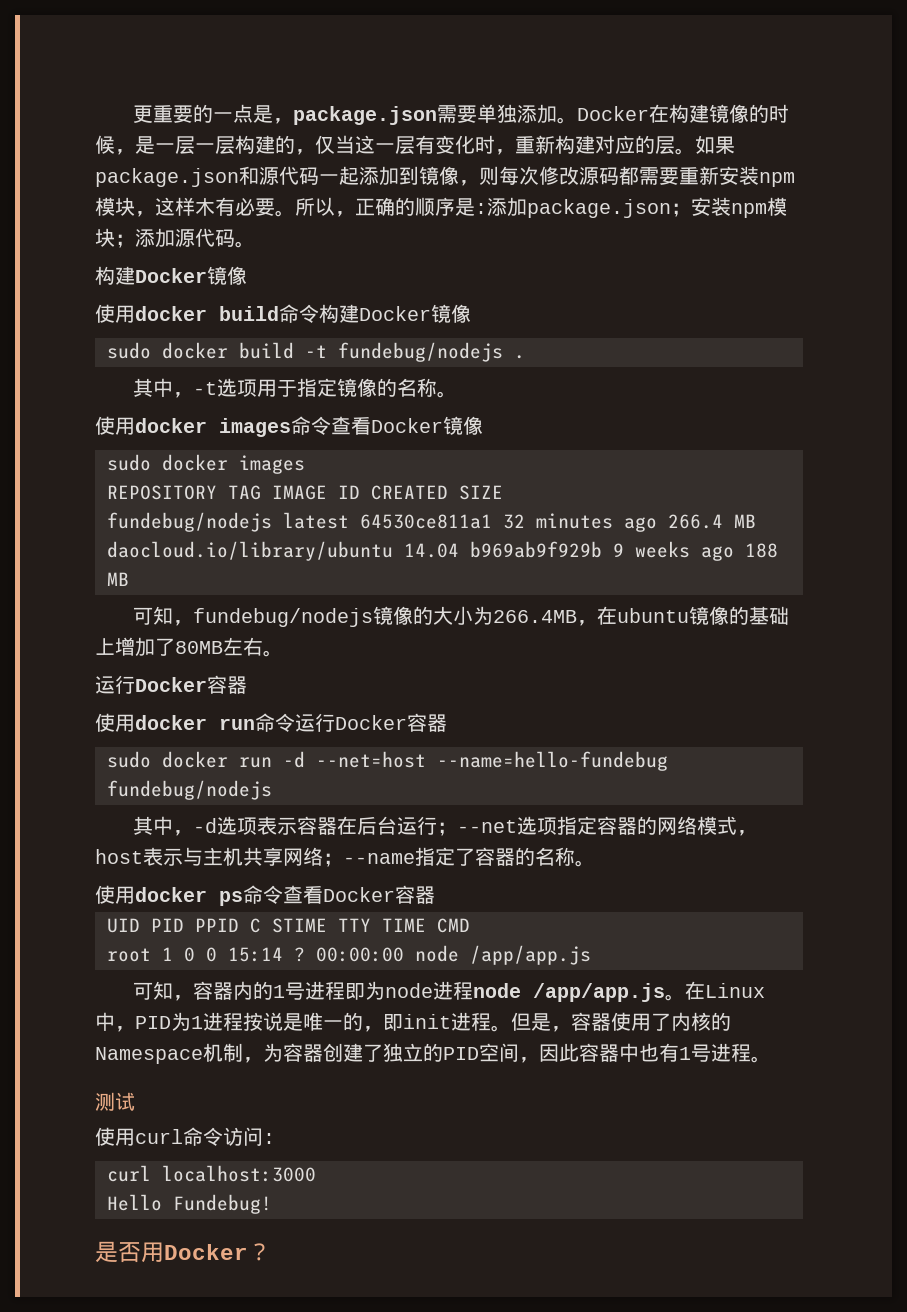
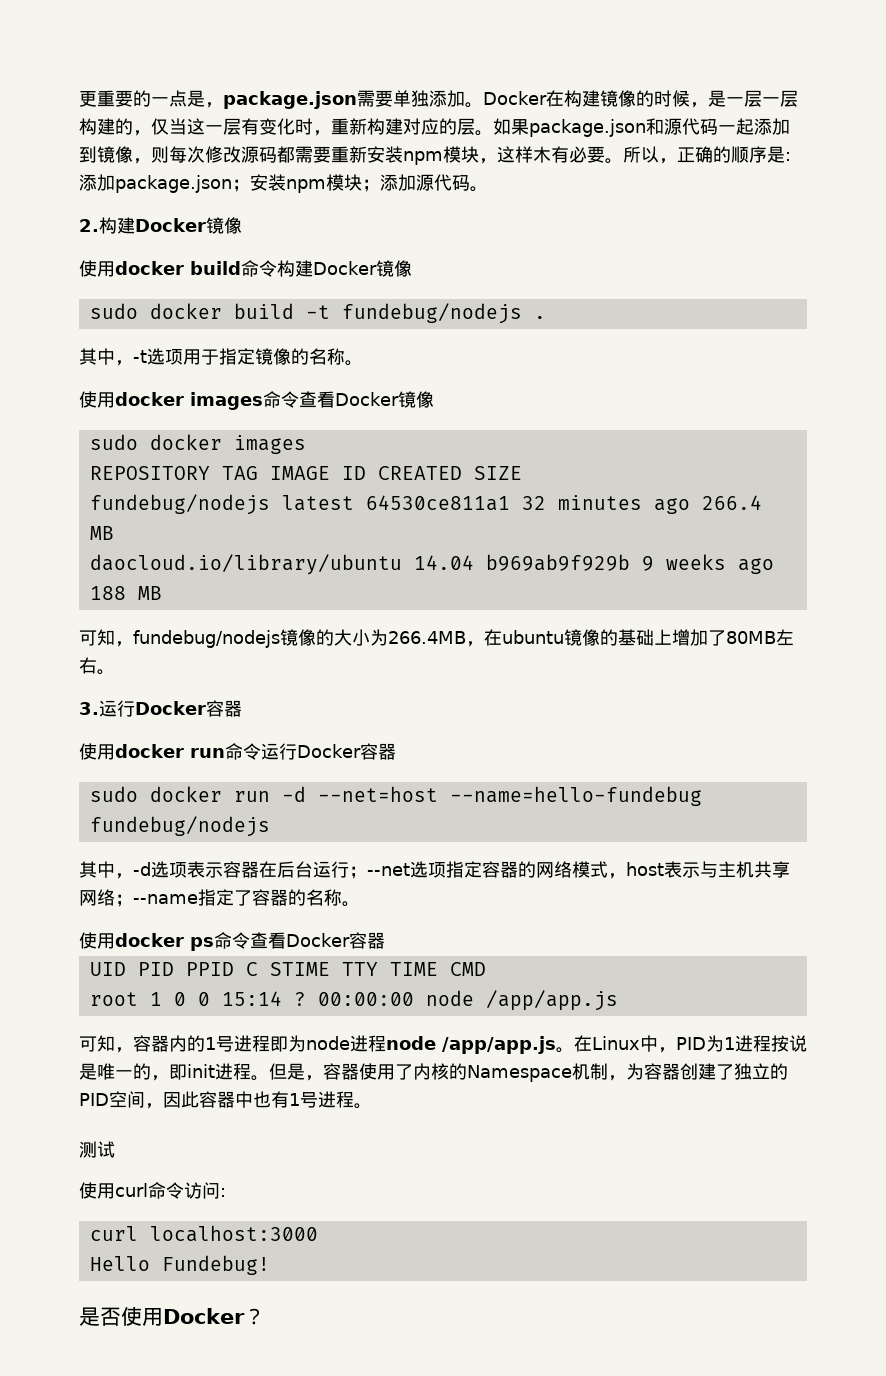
(255, 244) none -> [79,219,99,232] 2.
(283, 653) none -> [79,702,99,715] 3.
(141, 1252) none -> [121,1306,142,1326] 使

